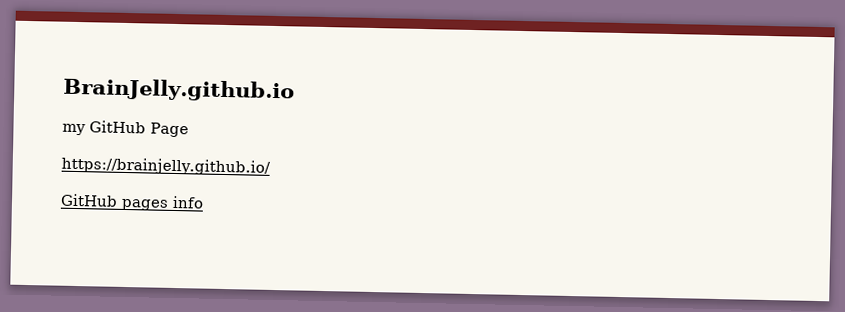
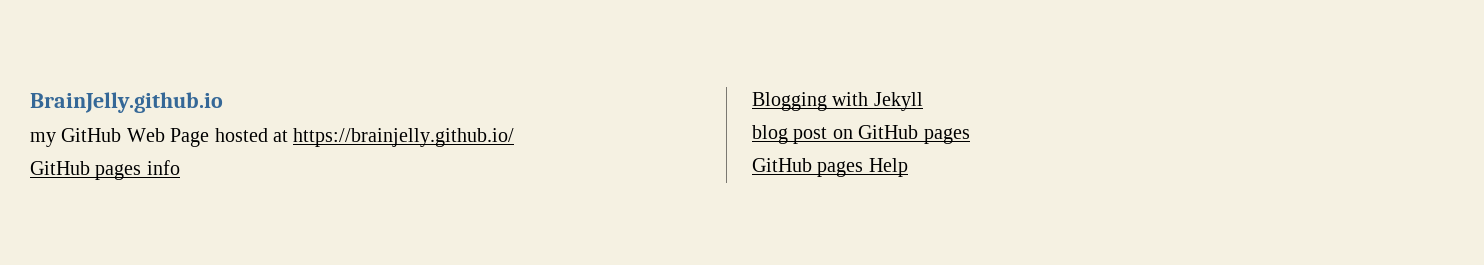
(146, 127) none -> [126,128,165,142] Web
(189, 130) // -> [214,128,288,142] hosted at
(204, 202) none -> [752,92,923,111] [752,125,970,144] [752,158,908,177] // Blogging with Jekyll // blog post on GitHub pages // GitHub pages Help

